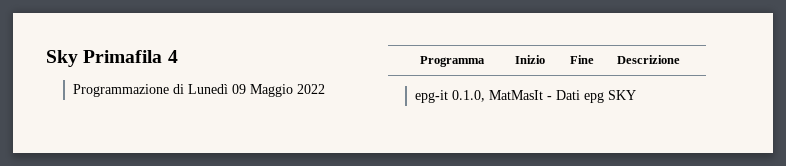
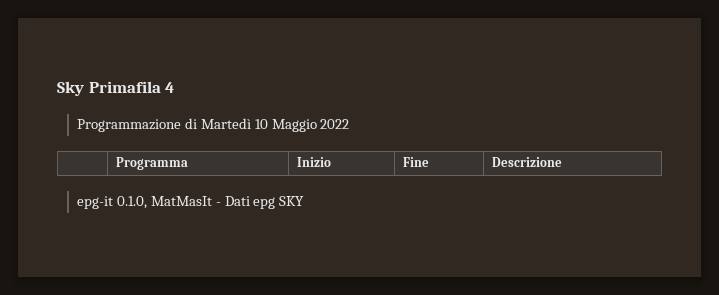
[187,84,246,94] Lunedì 09 -> [200,118,268,129] Martedì 10

